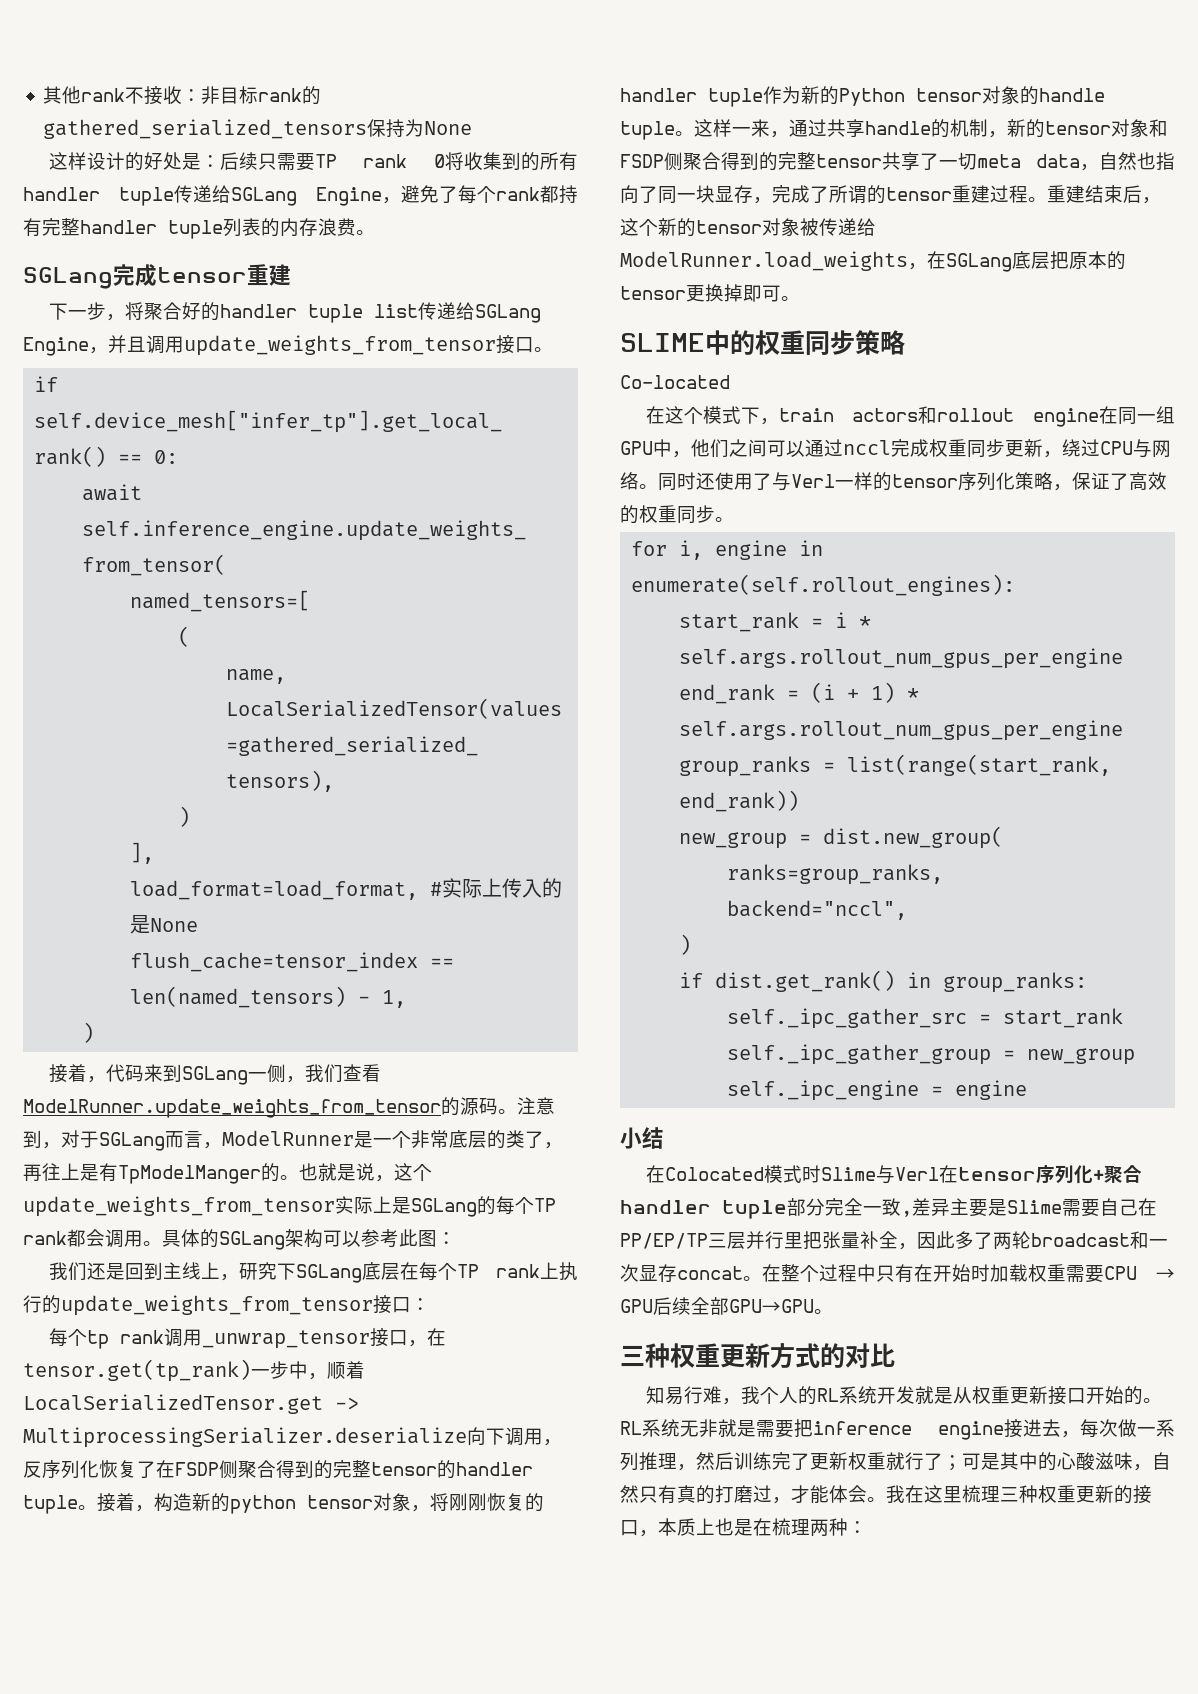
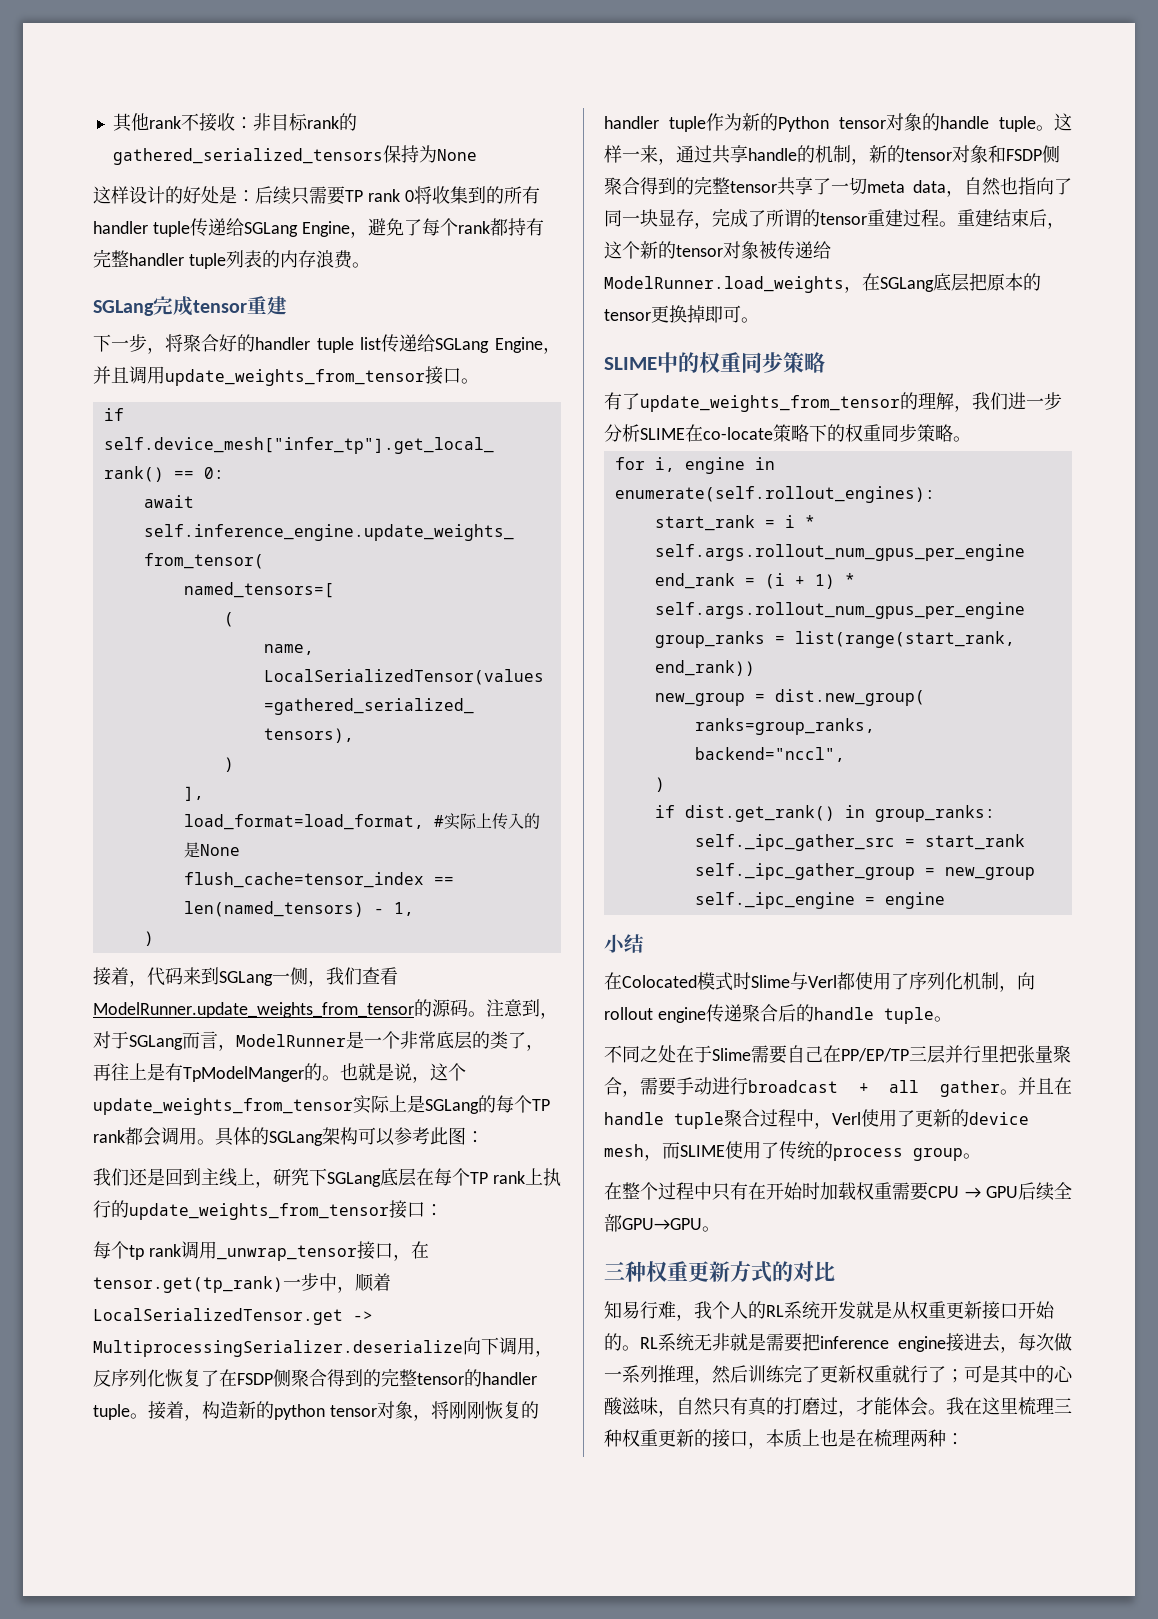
[620,375,730,389] [645,406,1175,427] [620,439,1171,458] [620,472,1167,491] [620,505,715,524] Co-located // 在这个模式下，train actors和rollout engine在同一组GPU中，他们之间可以通过nccl完成权重同步更新，绕过CPU与网络。同时还使用了与Verl一样的tensor序列化策略，保证了高效的权重同步 -> [604,392,1062,412] [604,424,953,442] 有了update_weights_from_tensor的理解，我们进一步分析SLIME在co-locate策略下的权重同步策略
[938,1165,1142,1184] [620,1198,1007,1219] 在tensor序列化+聚合handler tuple部分完全一致,差异主要是 -> [837,972,1035,992] [604,1004,952,1024] [604,1045,712,1063] 都使用了序列化机制，向rollout engine传递聚合后的handle tuple。 // 不同之处在于
[860,1231,1168,1250] [620,1264,762,1282] 补全，因此多了两轮broadcast和一次显存concat。 -> [1053,1045,1071,1063] [604,1077,1072,1097] [604,1109,1029,1129] [604,1141,981,1161] 聚合，需要手动进行broadcast + all gather。并且在handle tuple聚合过程中，Verl使用了更新的device mesh，而SLIME使用了传统的process group。 //

